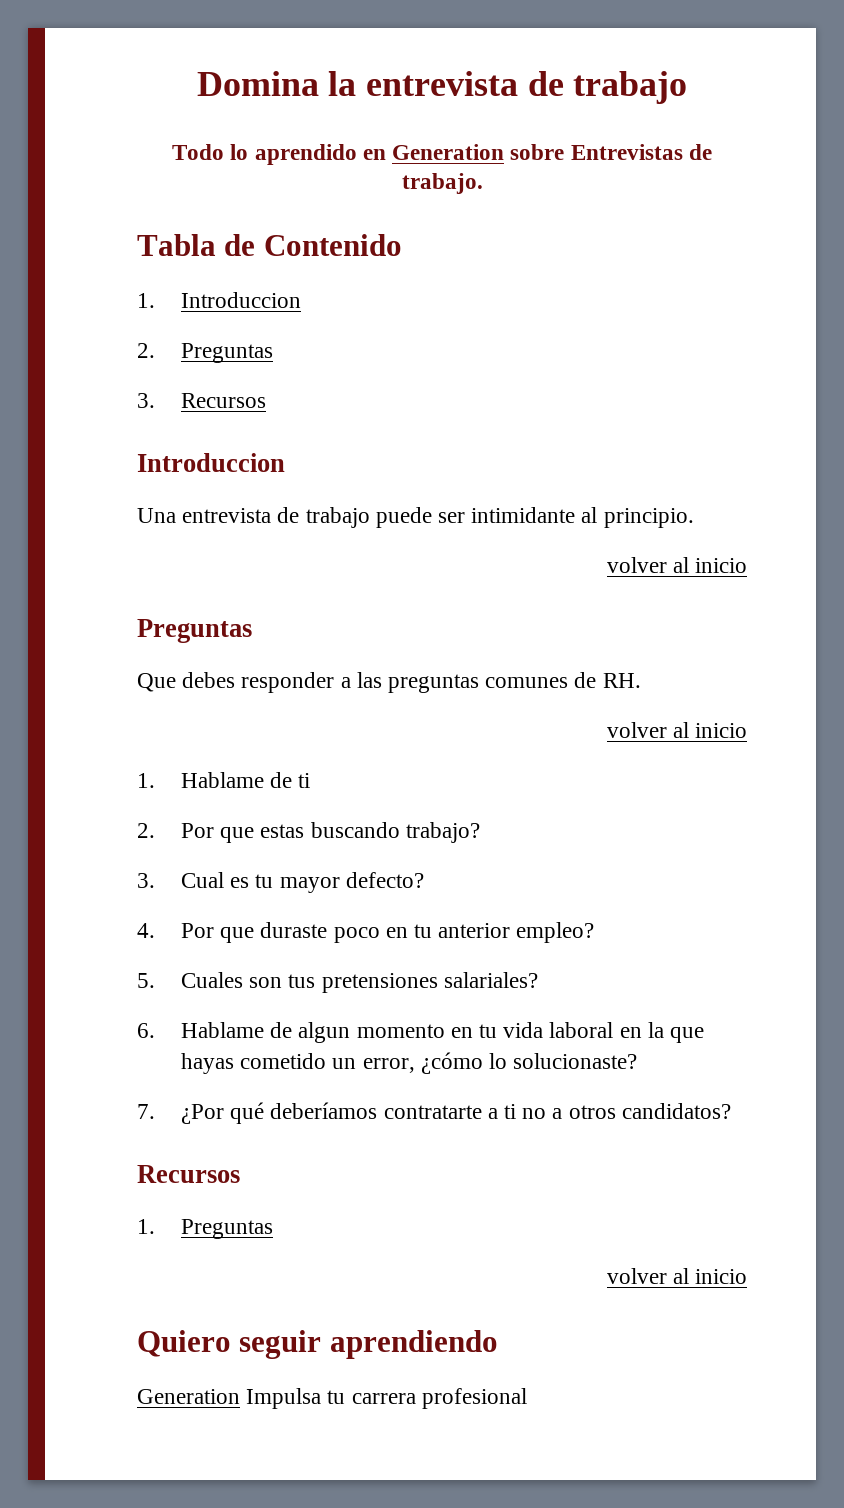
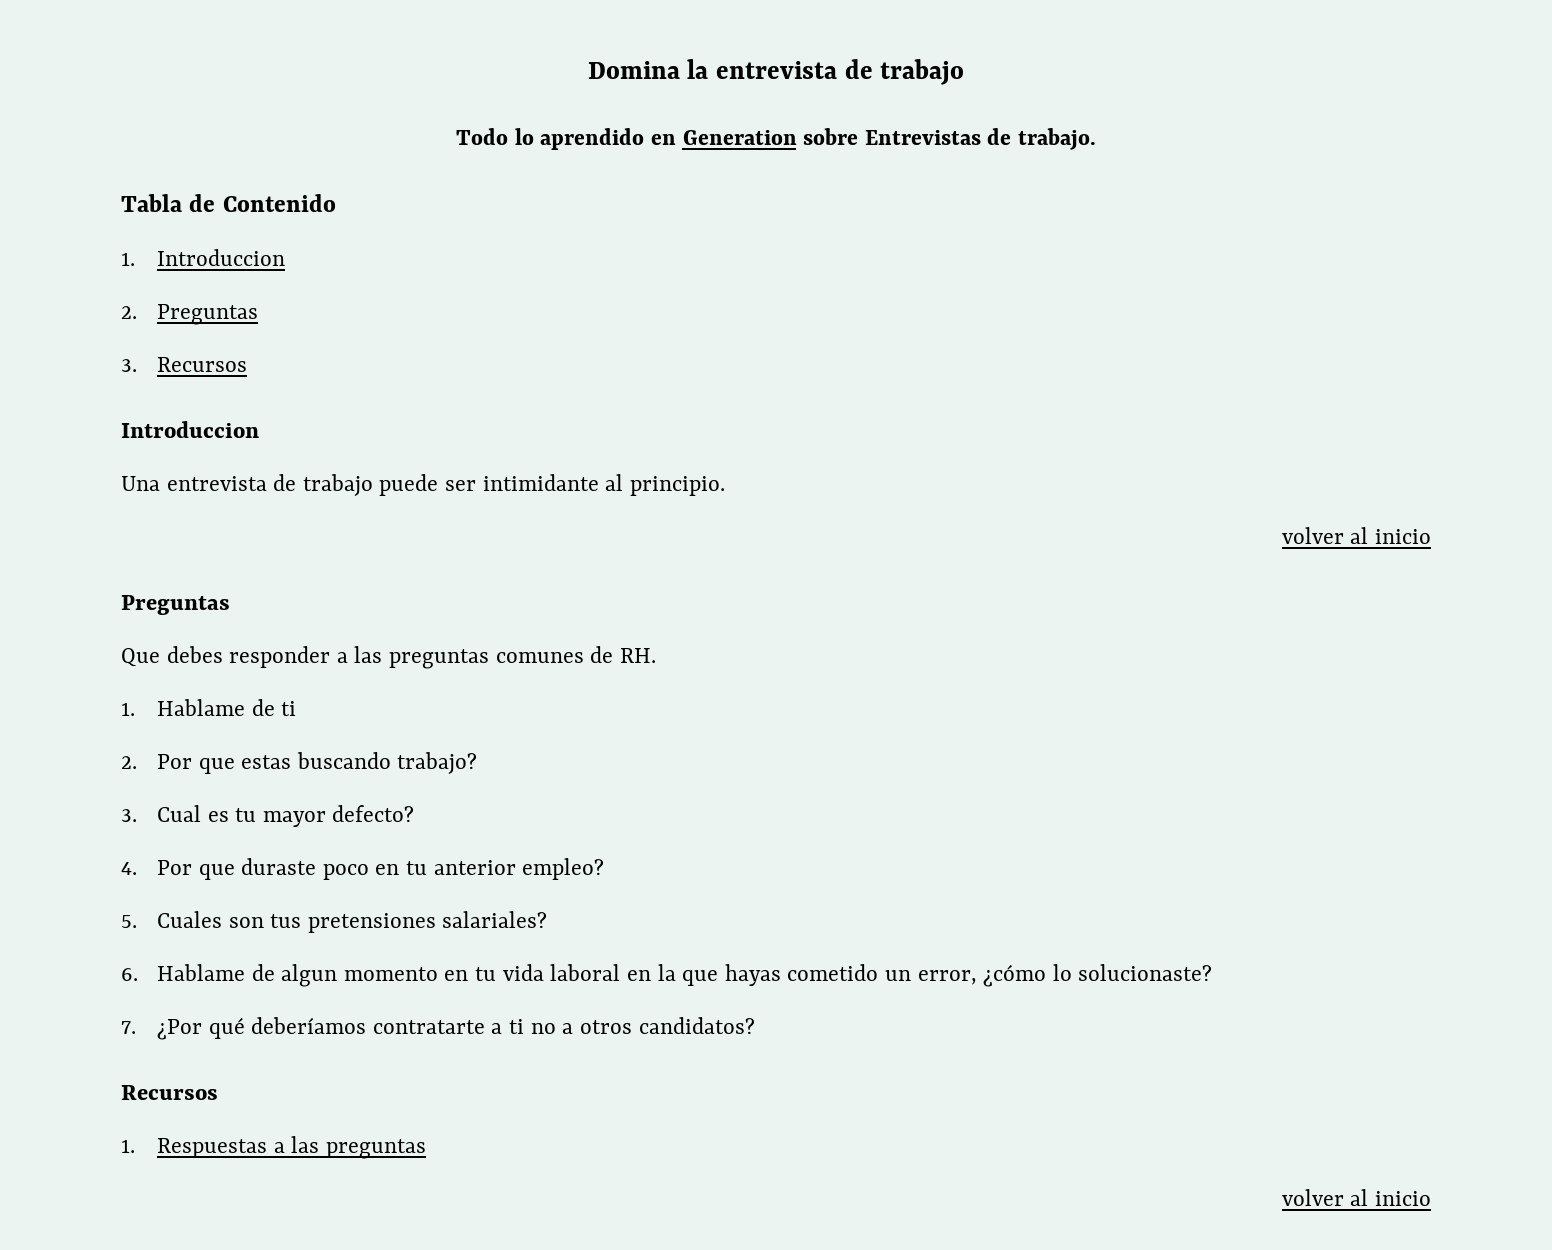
[606,722,747,738] // volver al inicio -> (656, 655) none
[181,1219,274,1239] [606,1268,747,1284] [137,1330,498,1359] [137,1388,527,1409] Preguntas // volver al inicio // Quiero seguir aprendiendo // Generation Impulsa tu carrera profesional -> [156,1136,426,1159] [1281,1189,1431,1206] Respuestas a las preguntas // volver al inicio

